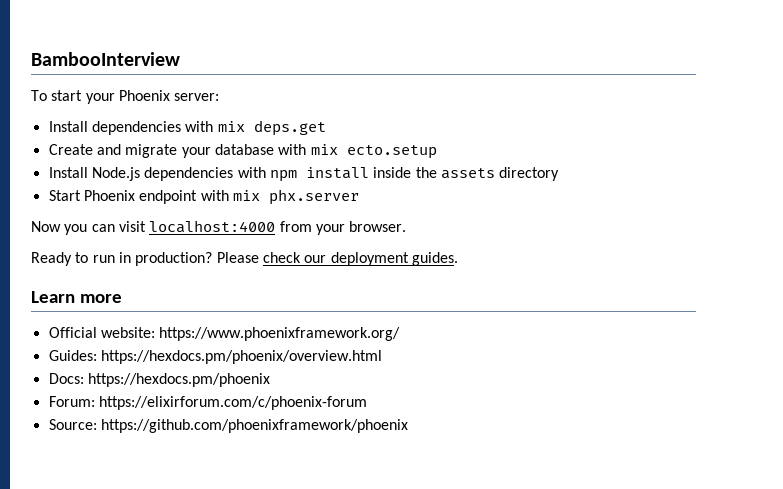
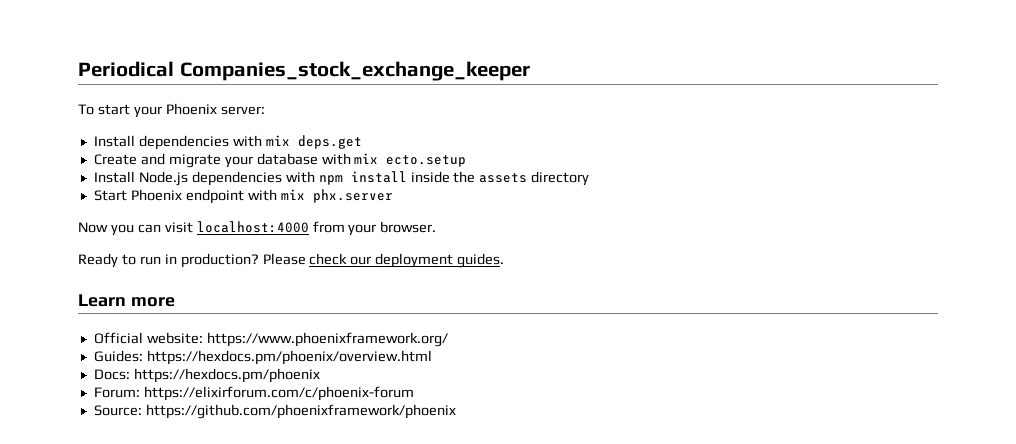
[31,52,180,66] BambooInterview -> [78,61,530,81] Periodical Companies_stock_exchange_keeper

